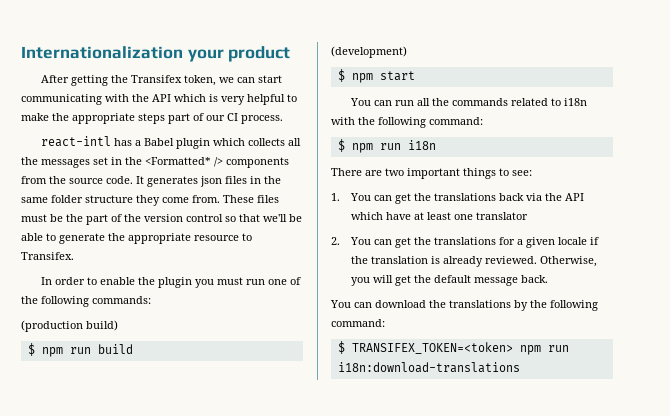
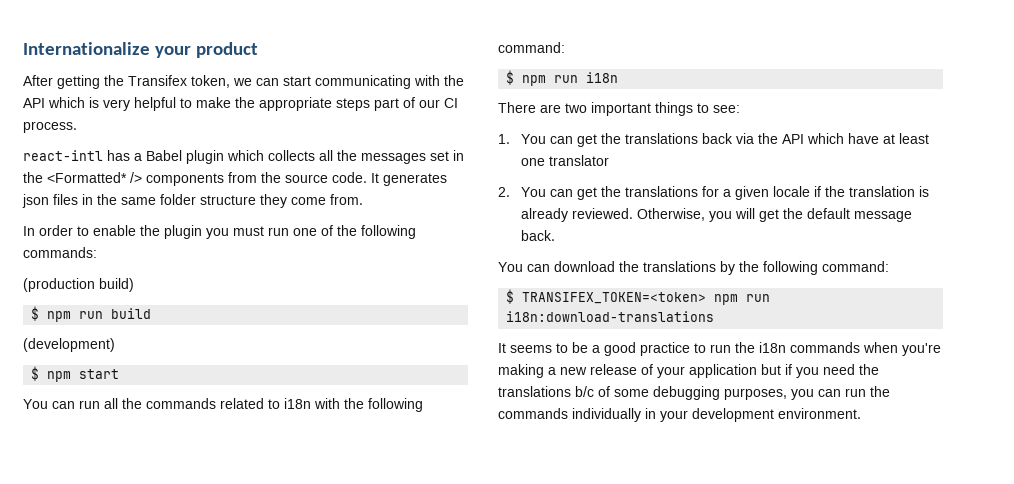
[21,46,183,59] Internationalization -> [23,42,150,55] Internationalize
[223,195,279,203] [21,214,302,225] [21,233,252,244] [21,252,74,260] These files must be the part of the version control so that we'll be able to generate the appropriate resource to Transifex. -> (363, 199) none
(520, 367) none -> [498,342,941,356] [498,364,879,378] [498,386,890,400] [498,408,861,422] // It seems to be a good practice to run the i18n commands when you're making a new release of your application but if you need the translations b/c of some debugging purposes, you can run the commands individually in your development environment.

